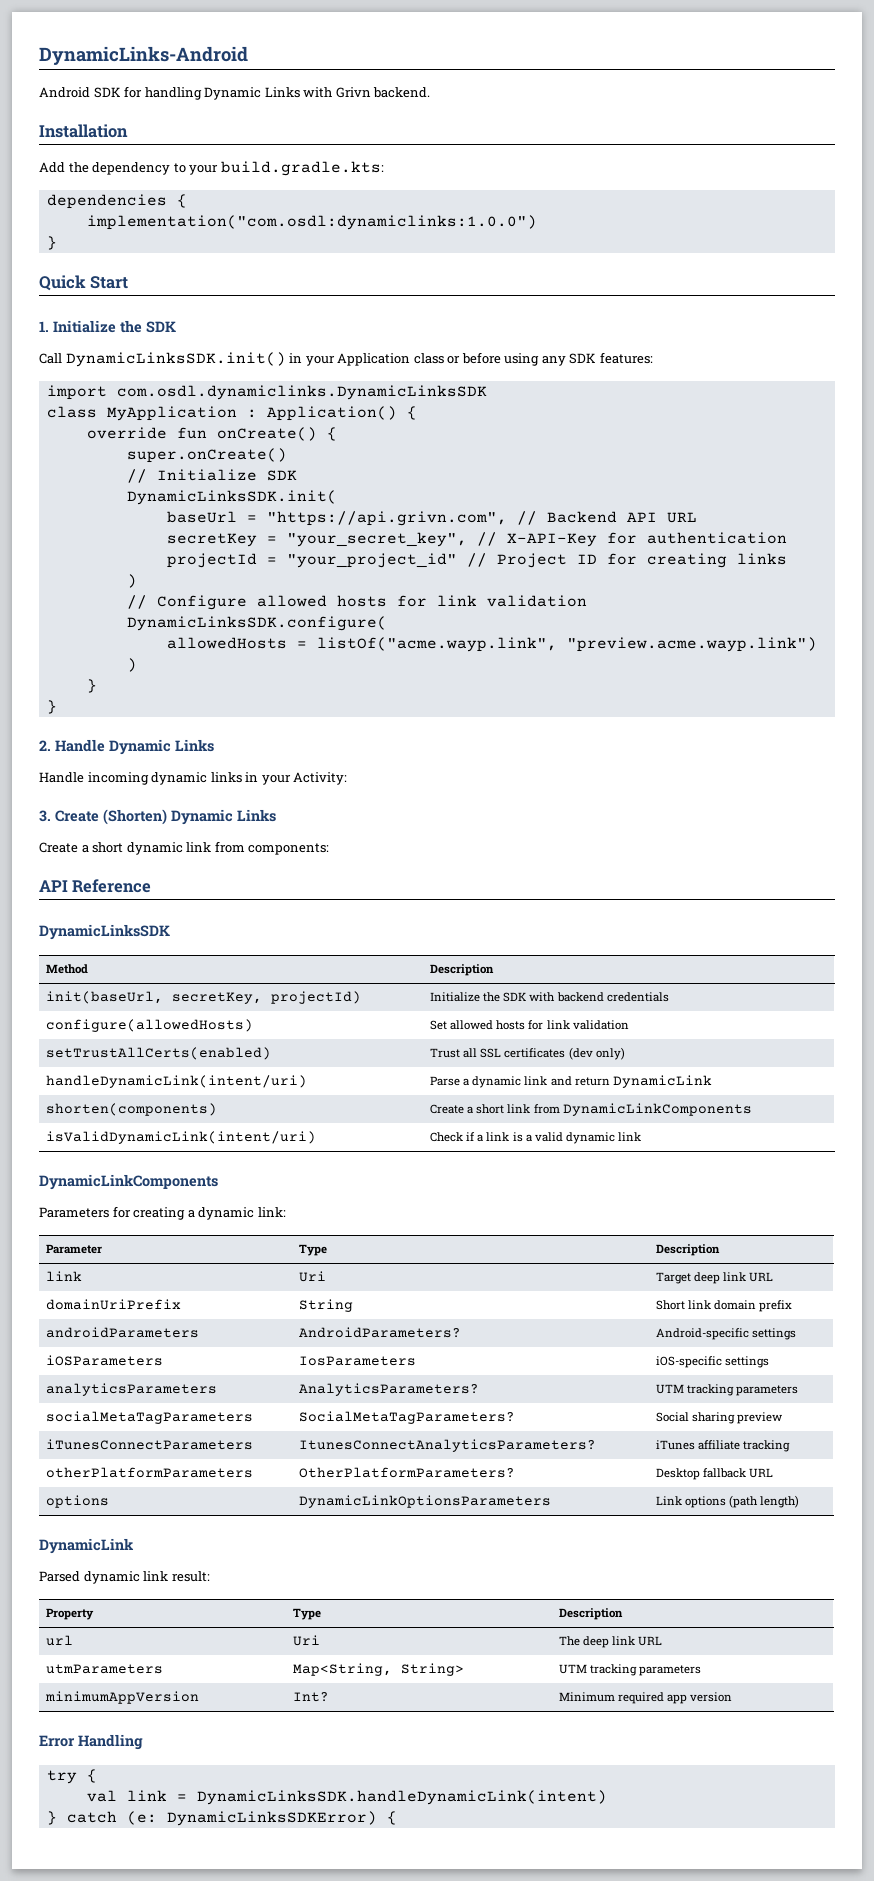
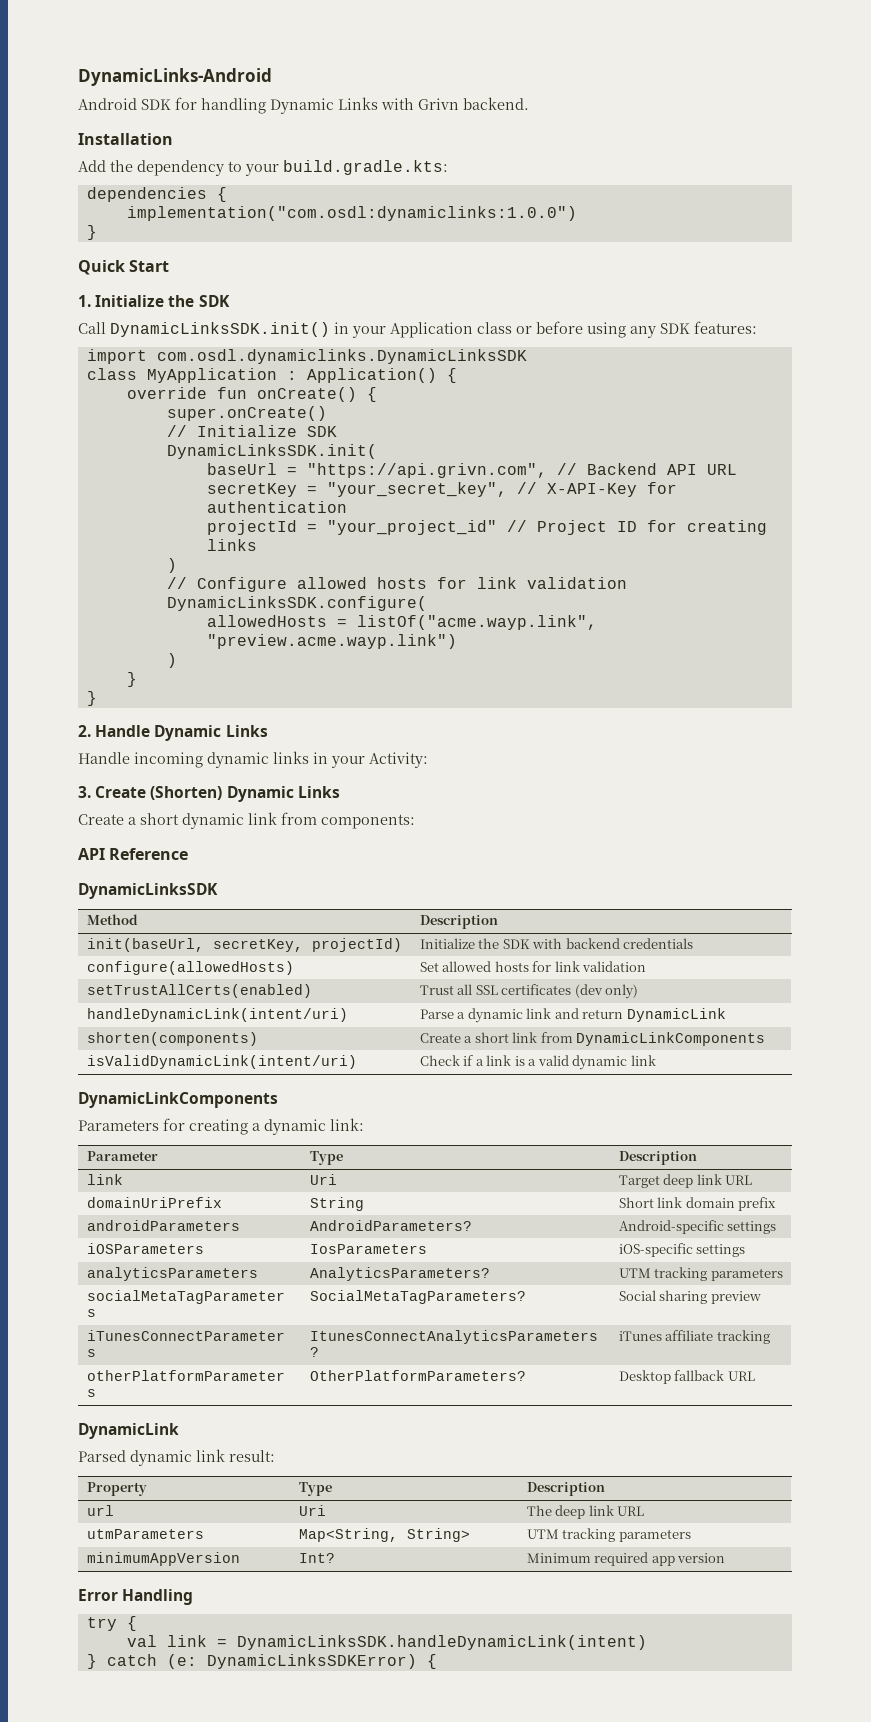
[46,1495,110,1508] [299,1495,552,1508] [656,1495,800,1508] // options | DynamicLinkOptionsParameters | Link options (path length) -> (755, 1376) none

